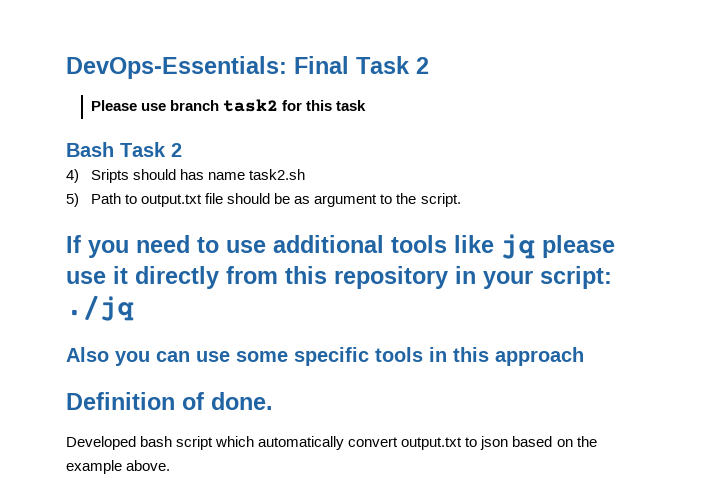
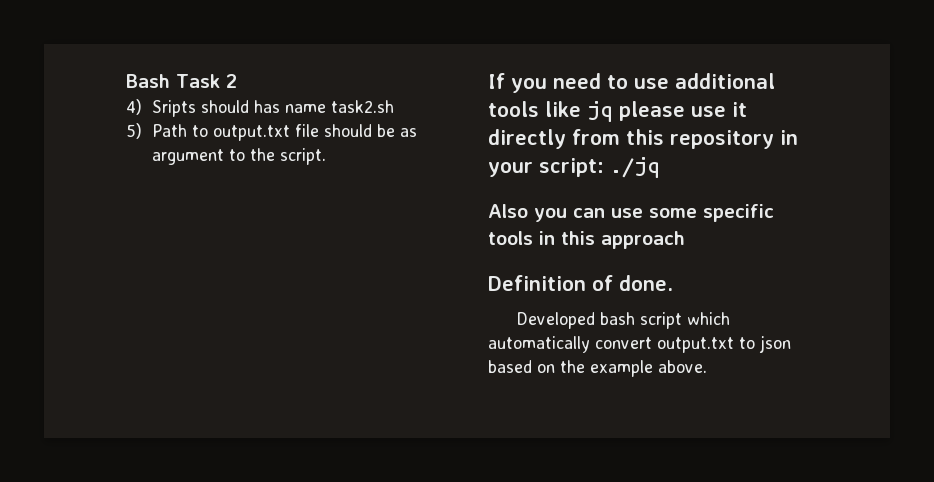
[66,56,429,79] [91,99,367,112] DevOps-Essentials: Final Task 2 // Please use branch task2 for this task // -> (126, 81) none

